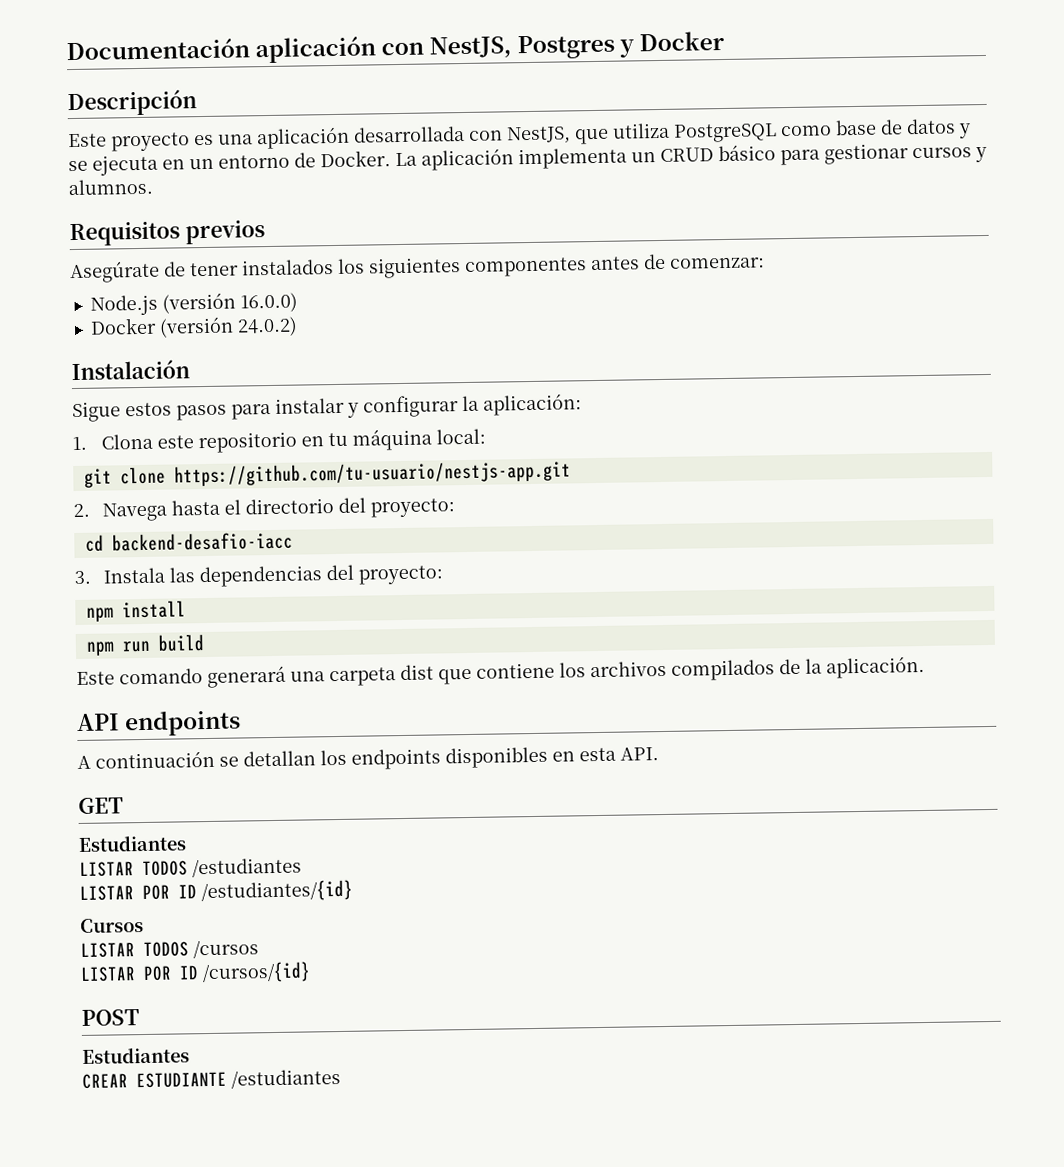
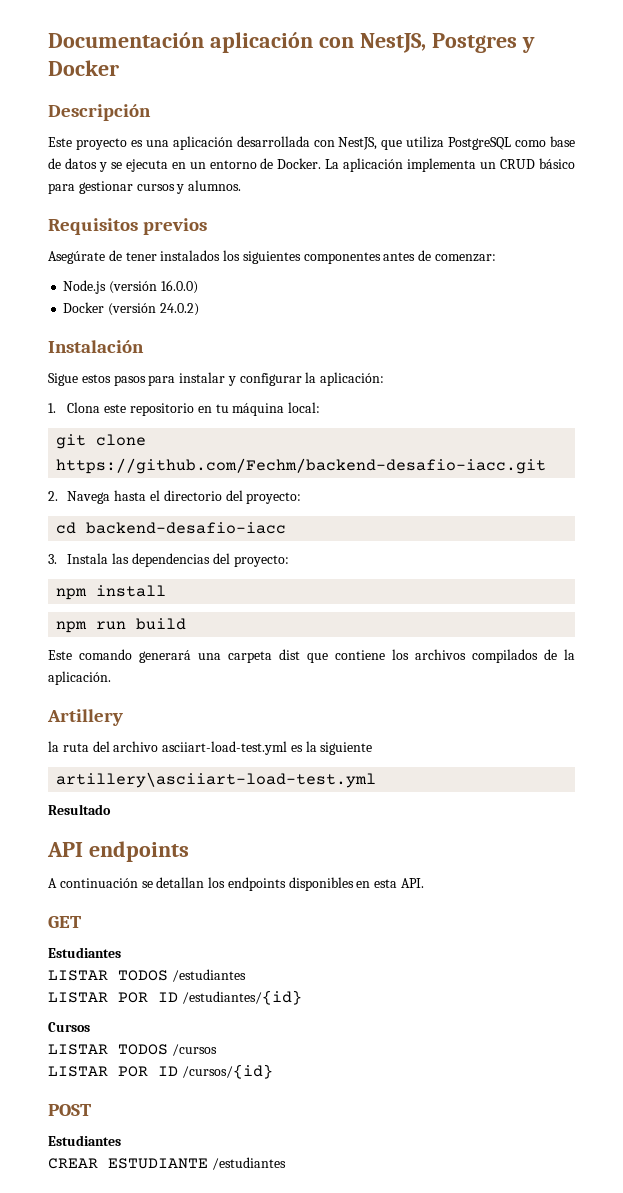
[173,460,571,487] https://github.com/tu-usuario/nestjs-app.git -> [56,458,547,474] https://github.com/Fechm/backend-desafio-iacc.git
(925, 667) none -> [47,709,123,726] [48,741,373,755] [56,772,377,788] [48,804,111,815] // Artillery // la ruta del archivo asciiart-load-test.yml es la siguiente // artillery\asciiart-load-test.yml // Resultado

